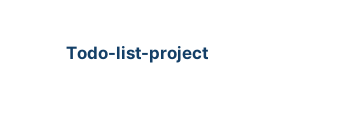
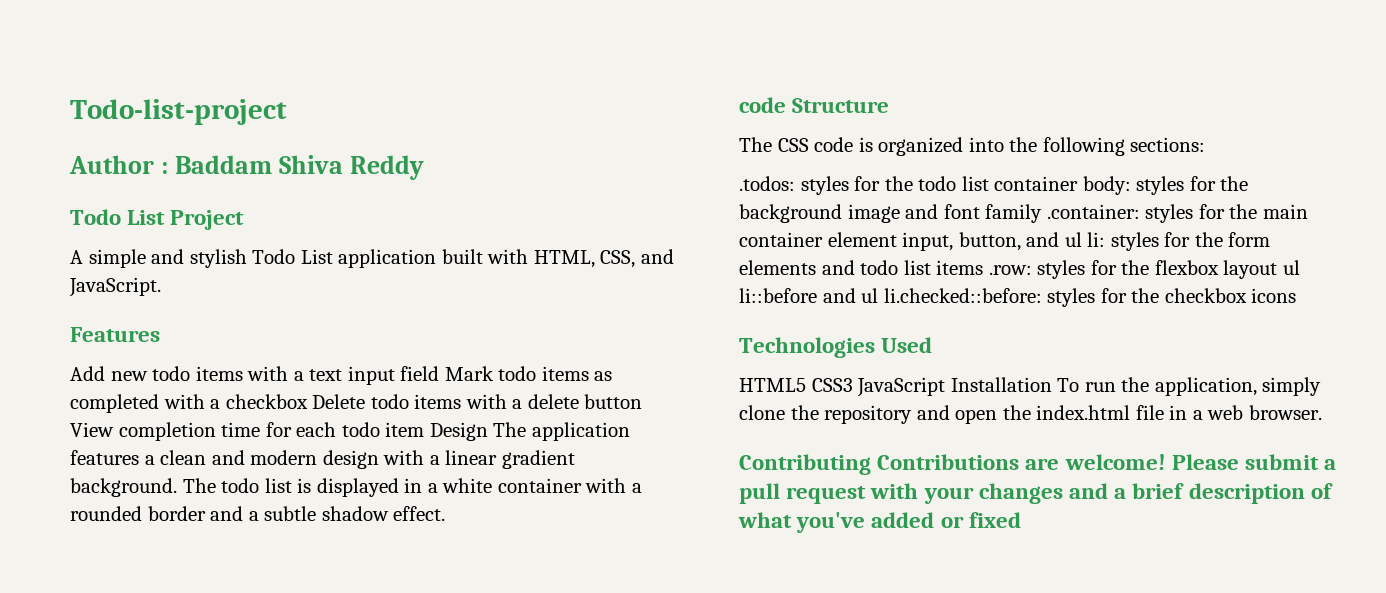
(209, 54) none -> [69,155,424,180] [70,209,245,230] [70,249,674,268] [69,277,161,297] [70,327,160,342] [70,366,613,385] [70,394,643,413] [70,422,630,441] [70,450,575,469] [70,478,642,497] [70,506,446,521] [739,97,890,113] [739,137,1206,156] [739,176,1249,195] [739,204,1308,223] [739,232,1271,251] [739,260,1300,279] [739,288,1297,307] [739,337,933,358] [739,377,1322,397] [739,405,1322,424] [739,454,1337,475] [739,483,1333,504] [738,512,1021,533] // Author : Baddam Shiva Reddy // Todo List Project // A simple and stylish Todo List application built with HTML, CSS, and JavaScript. // Features // Add new todo items with a text input field Mark todo items as completed with a checkbox Delete todo items with a delete button View completion time for each todo item Design The application features a clean and modern design with a linear gradient background. The todo list is displayed in a white container with a rounded border and a subtle shadow effect. // code Structure // The CSS code is organized into the following sections: // .todos: styles for the todo list container body: styles for the background image and font family .container: styles for the main container element input, button, and ul li: styles for the form elements and todo list items .row: styles for the flexbox layout ul li::before and ul li.checked::before: styles for the checkbox icons // Technologies Used // HTML5 CSS3 JavaScript Installation To run the application, simply clone the repository and open the index.html file in a web browser. // Contributing Contributions are welcome! Please submit a pull request with your changes and a brief description of what you've added or fixed

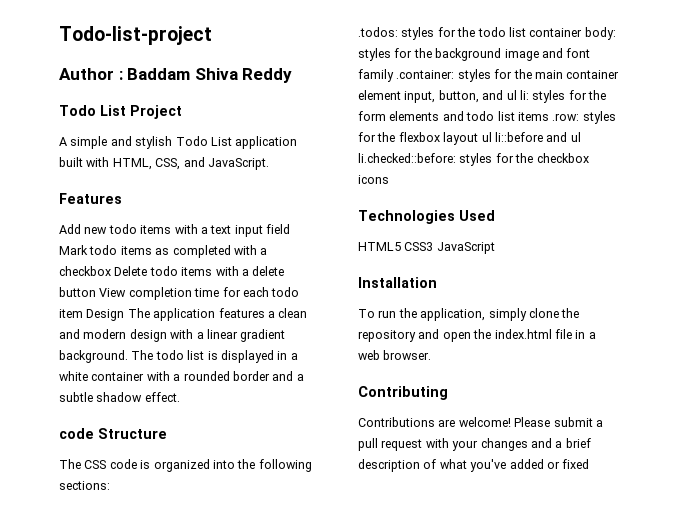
(946, 387) none -> (495, 248) //
(1052, 384) none -> (437, 282) //
(871, 464) none -> (448, 393) //

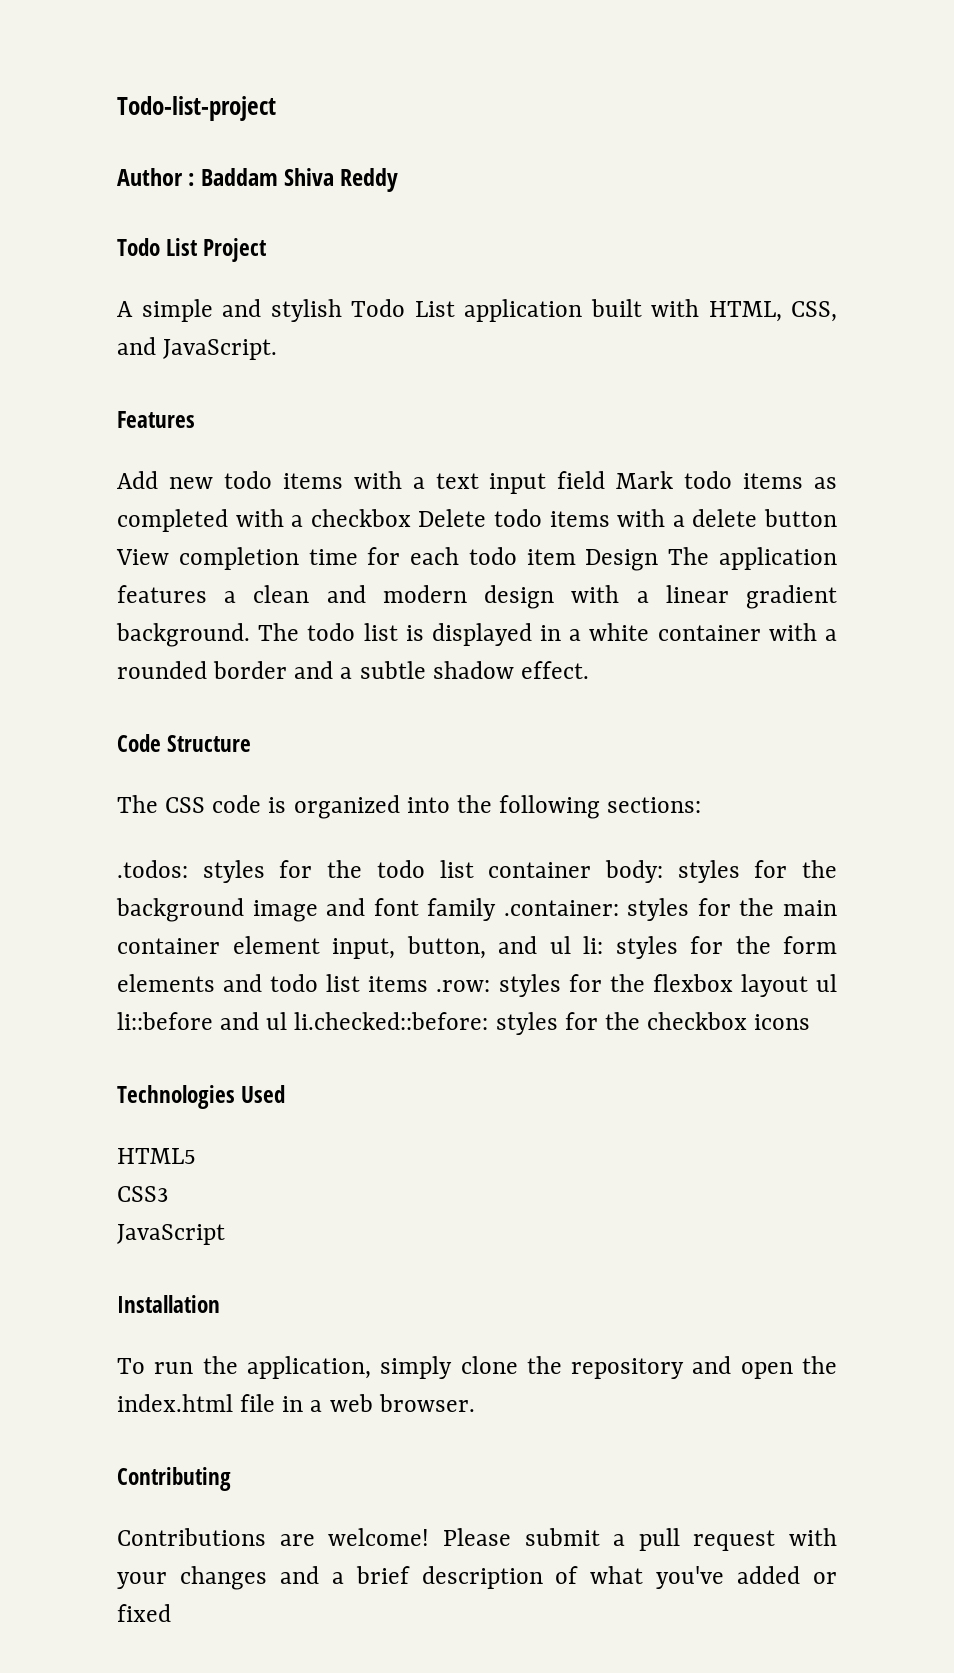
[59,428,94,439] code -> [117,734,161,752] Code
(401, 246) none -> (196, 1156) //
(434, 246) none -> (168, 1194) //

